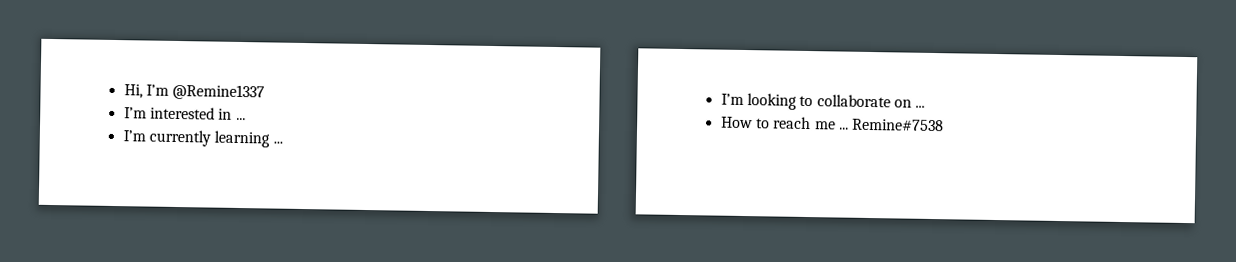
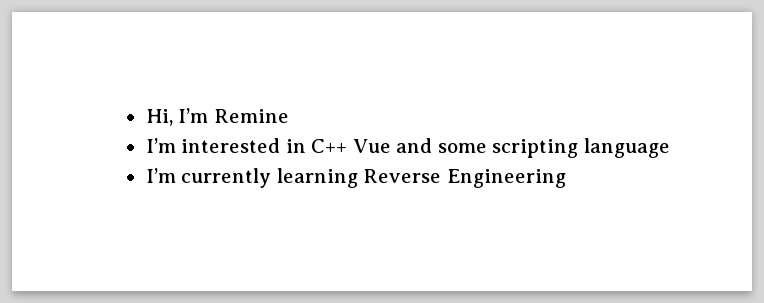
[172,83,266,101] @Remine1337 -> [213,109,289,123] Remine
[235,117,246,121] [122,129,283,148] [720,93,926,110] [720,116,945,132] ... // I’m currently learning ... // I’m looking to collaborate on ... // How to reach me ... Remine#7538 -> [311,138,670,158] [145,168,566,188] C++ Vue and some scripting language // I’m currently learning Reverse Engineering

